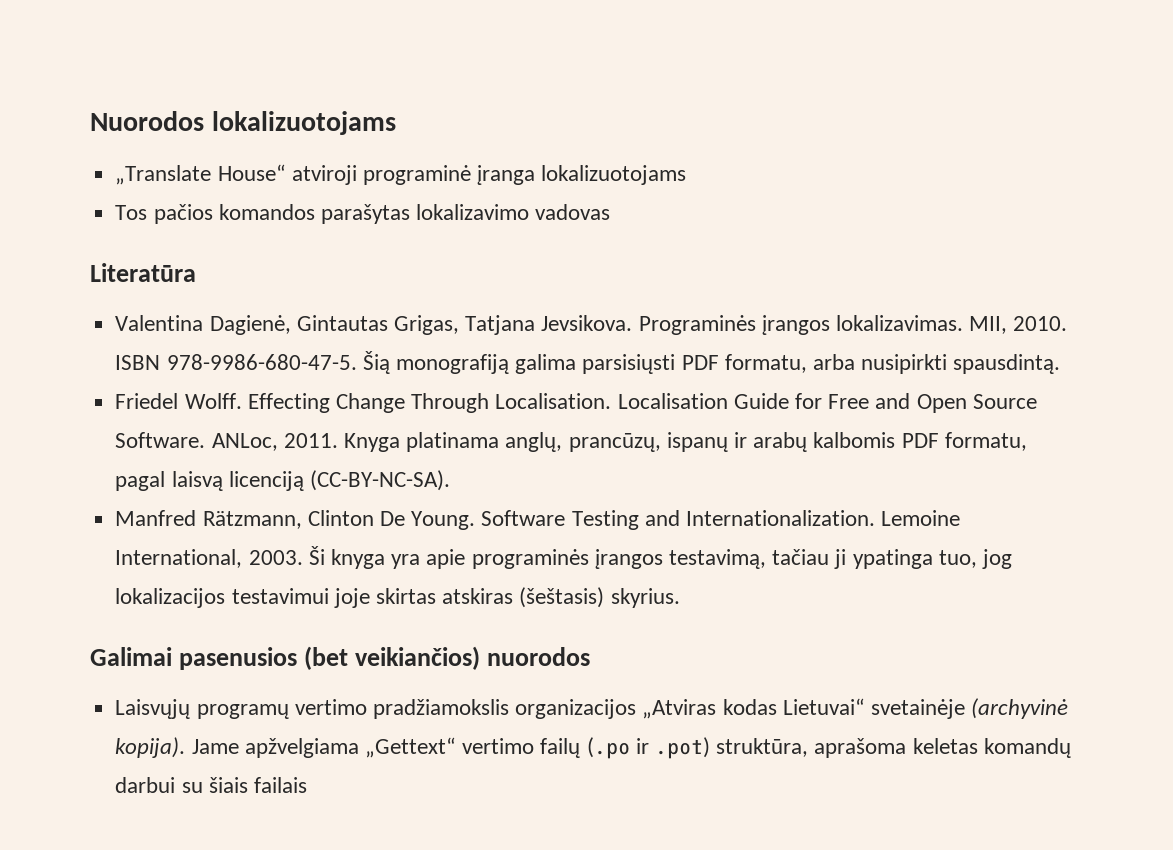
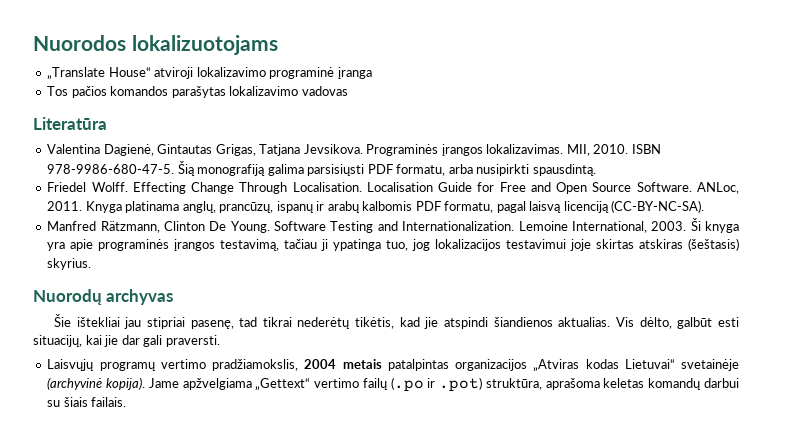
(357, 175) none -> [196,67,266,77] lokalizavimo
[541,165,687,185] lokalizuotojams -> (372, 73) none
[90,646,590,670] Galimai pasenusios (bet veikiančios) nuorodos -> [33,289,174,305] [53,314,740,329] [33,335,220,347] Nuorodų archyvas // Šie ištekliai jau stipriai pasenę, tad tikrai nederėtų tikėtis, kad jie atspindi šiandienos aktualias. Vis dėlto, galbūt esti situacijų, kai jie dar gali praversti.
[372,699,509,719] pradžiamokslis -> [212,359,449,371] pradžiamokslis, 2004 metais patalpintas
[253,777,307,793] failais -> [91,397,127,407] failais.

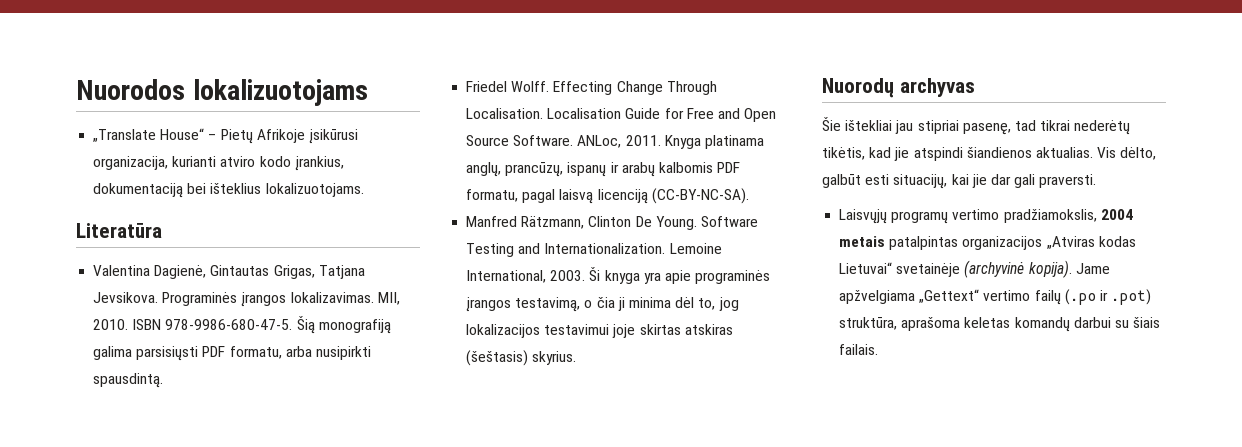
[154,67,372,79] [47,86,348,98] atviroji lokalizavimo programinė įranga // Tos pačios komandos parašytas lokalizavimo vadovas -> [208,129,358,144] [93,156,344,171] [93,183,364,198] – Pietų Afrikoje įsikūrusi organizacija, kurianti atviro kodo įrankius, dokumentaciją bei išteklius lokalizuotojams.
[284,239,409,251] tačiau ji ypatinga tuo, -> [584,297,716,311] o čia ji minima dėl to,

